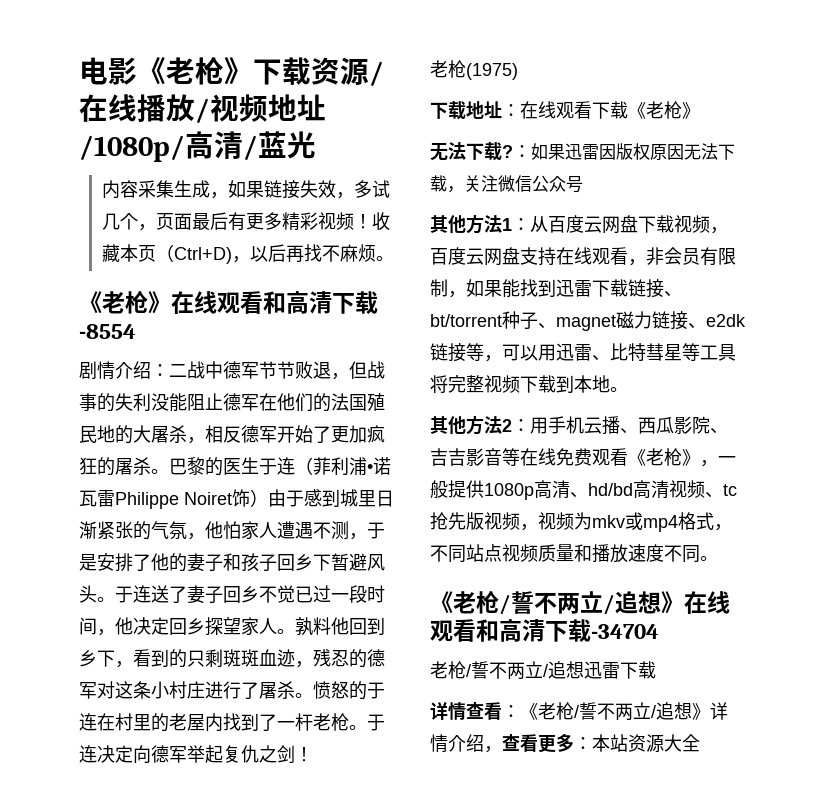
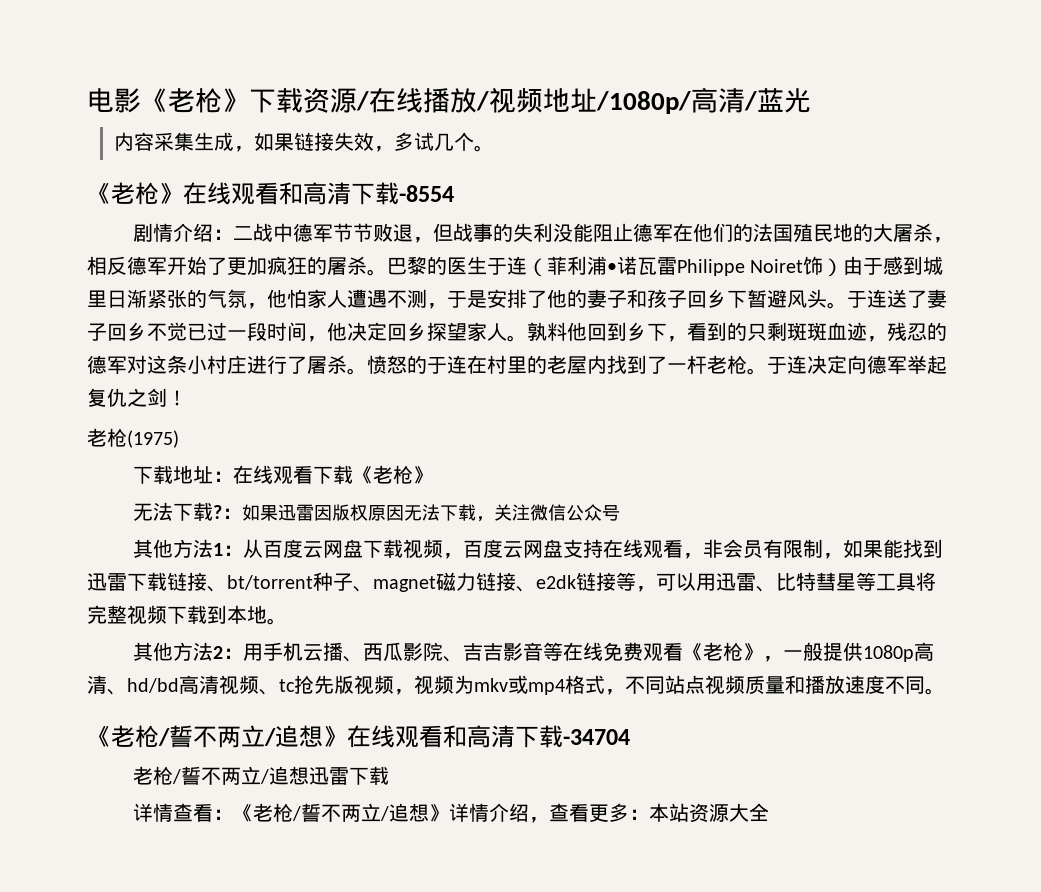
[137,212,390,231] [101,244,376,264] ，页面最后有更多精彩视频！收藏本页（Ctrl+D)，以后再找不麻烦 -> (474, 141) none

